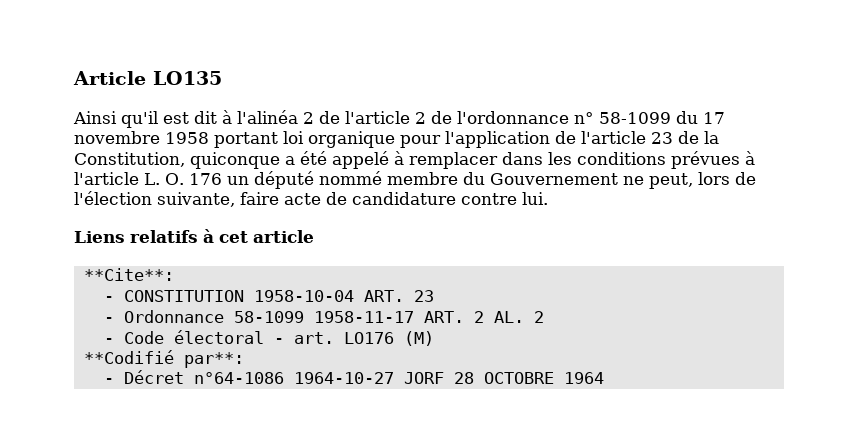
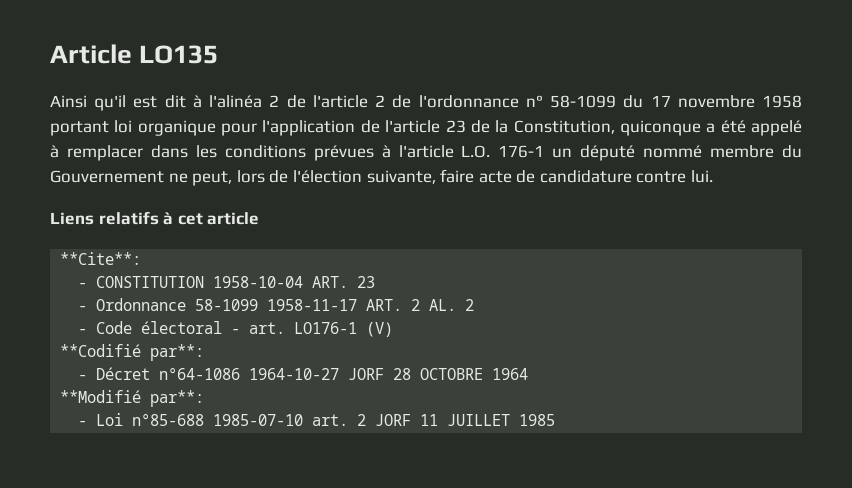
[144,173,222,185] L. O. 176 -> [461,145,545,158] L.O. 176-1
[343,331,434,346] LO176 (M) -> [294,322,394,337] LO176-1 (V)
(604, 378) none -> [60,390,205,407] [78,413,556,426] // **Modifié par**: // - Loi n°85-688 1985-07-10 art. 2 JORF 11 JUILLET 1985

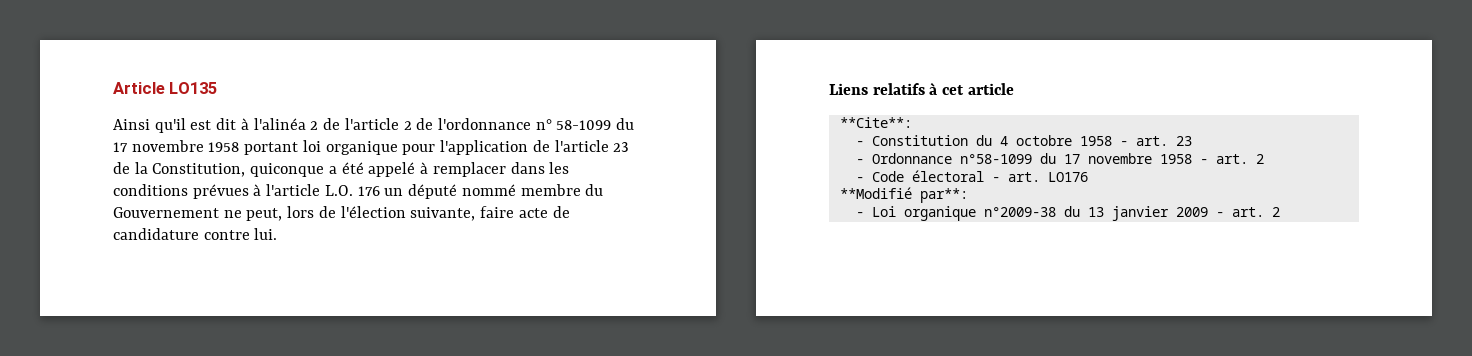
[498,145,545,158] 176-1 -> [357,186,380,196] 176
[96,276,376,288] [78,298,457,311] CONSTITUTION 1958-10-04 ART. 23 // - Ordonnance 58-1099 1958-11-17 ART. 2 AL. -> [871,135,1192,146] [855,153,1248,164] Constitution du 4 octobre 1958 - art. 23 // - Ordonnance n°58-1099 du 17 novembre 1958 - art.
[294,322,394,337] [60,344,205,361] [78,367,529,380] [60,390,205,407] [78,413,556,426] LO176-1 (V) // **Codifié par**: // - Décret n°64-1086 1964-10-27 JORF 28 OCTOBRE 1964 // **Modifié par**: // - Loi n°85-688 1985-07-10 art. 2 JORF 11 JUILLET 1985 -> [1047,172,1088,182] [839,187,968,203] [855,206,1280,221] LO176 // **Modifié par**: // - Loi organique n°2009-38 du 13 janvier 2009 - art. 2

